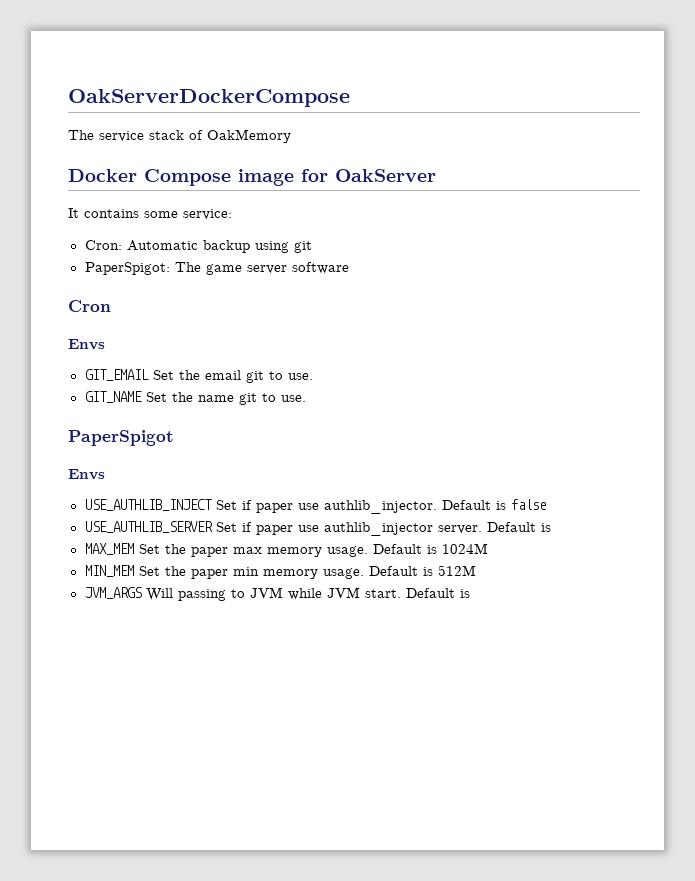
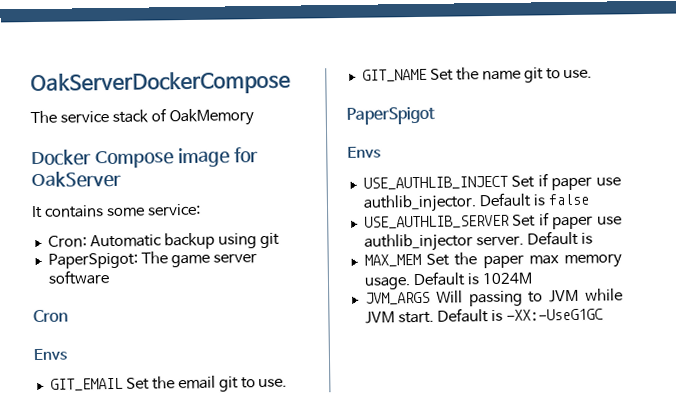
[84,565,476,579] // MIN_MEM Set the paper min memory usage. Default is 512M -> (533, 278) none
(470, 593) none -> [505,308,604,321] -XX:-UseG1GC

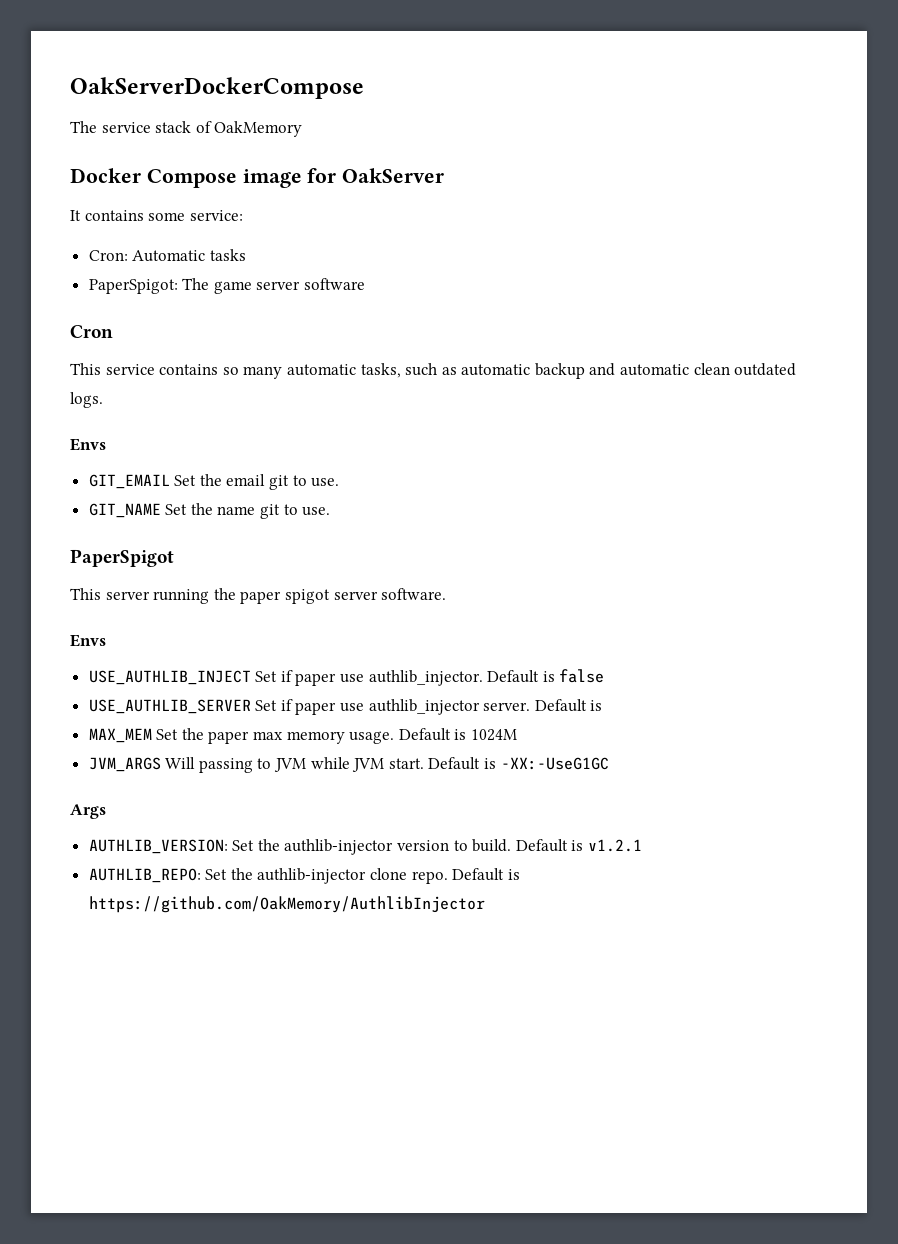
[163,232,280,250] backup using git -> [209,249,246,261] tasks
(68, 316) none -> [70,363,797,379] [70,392,103,408] // This service contains so many automatic tasks, such as automatic backup and automatic clean outdated logs.
(435, 115) none -> [70,588,447,604] // This server running the paper spigot server software.
(604, 314) none -> [70,804,106,819] [88,839,643,855] [88,868,520,884] [88,896,485,913] // Args // AUTHLIB_VERSION: Set the authlib-injector version to build. Default is v1.2.1 // AUTHLIB_REPO: Set the authlib-injector clone repo. Default is https://github.com/OakMemory/AuthlibInjector

